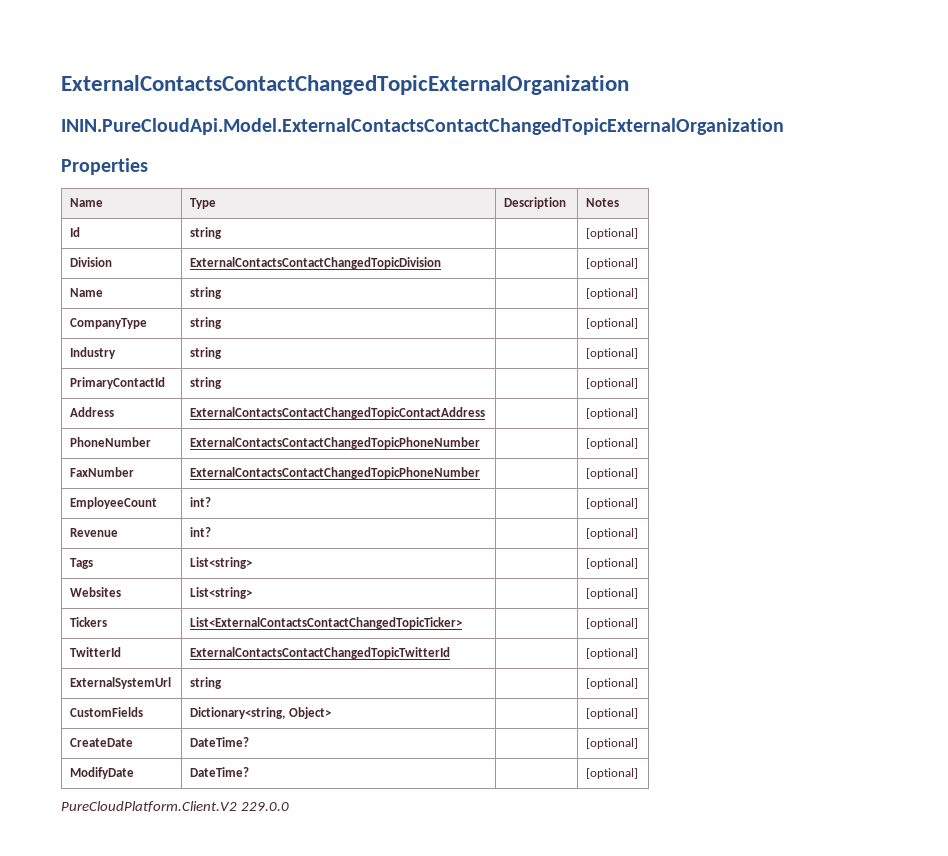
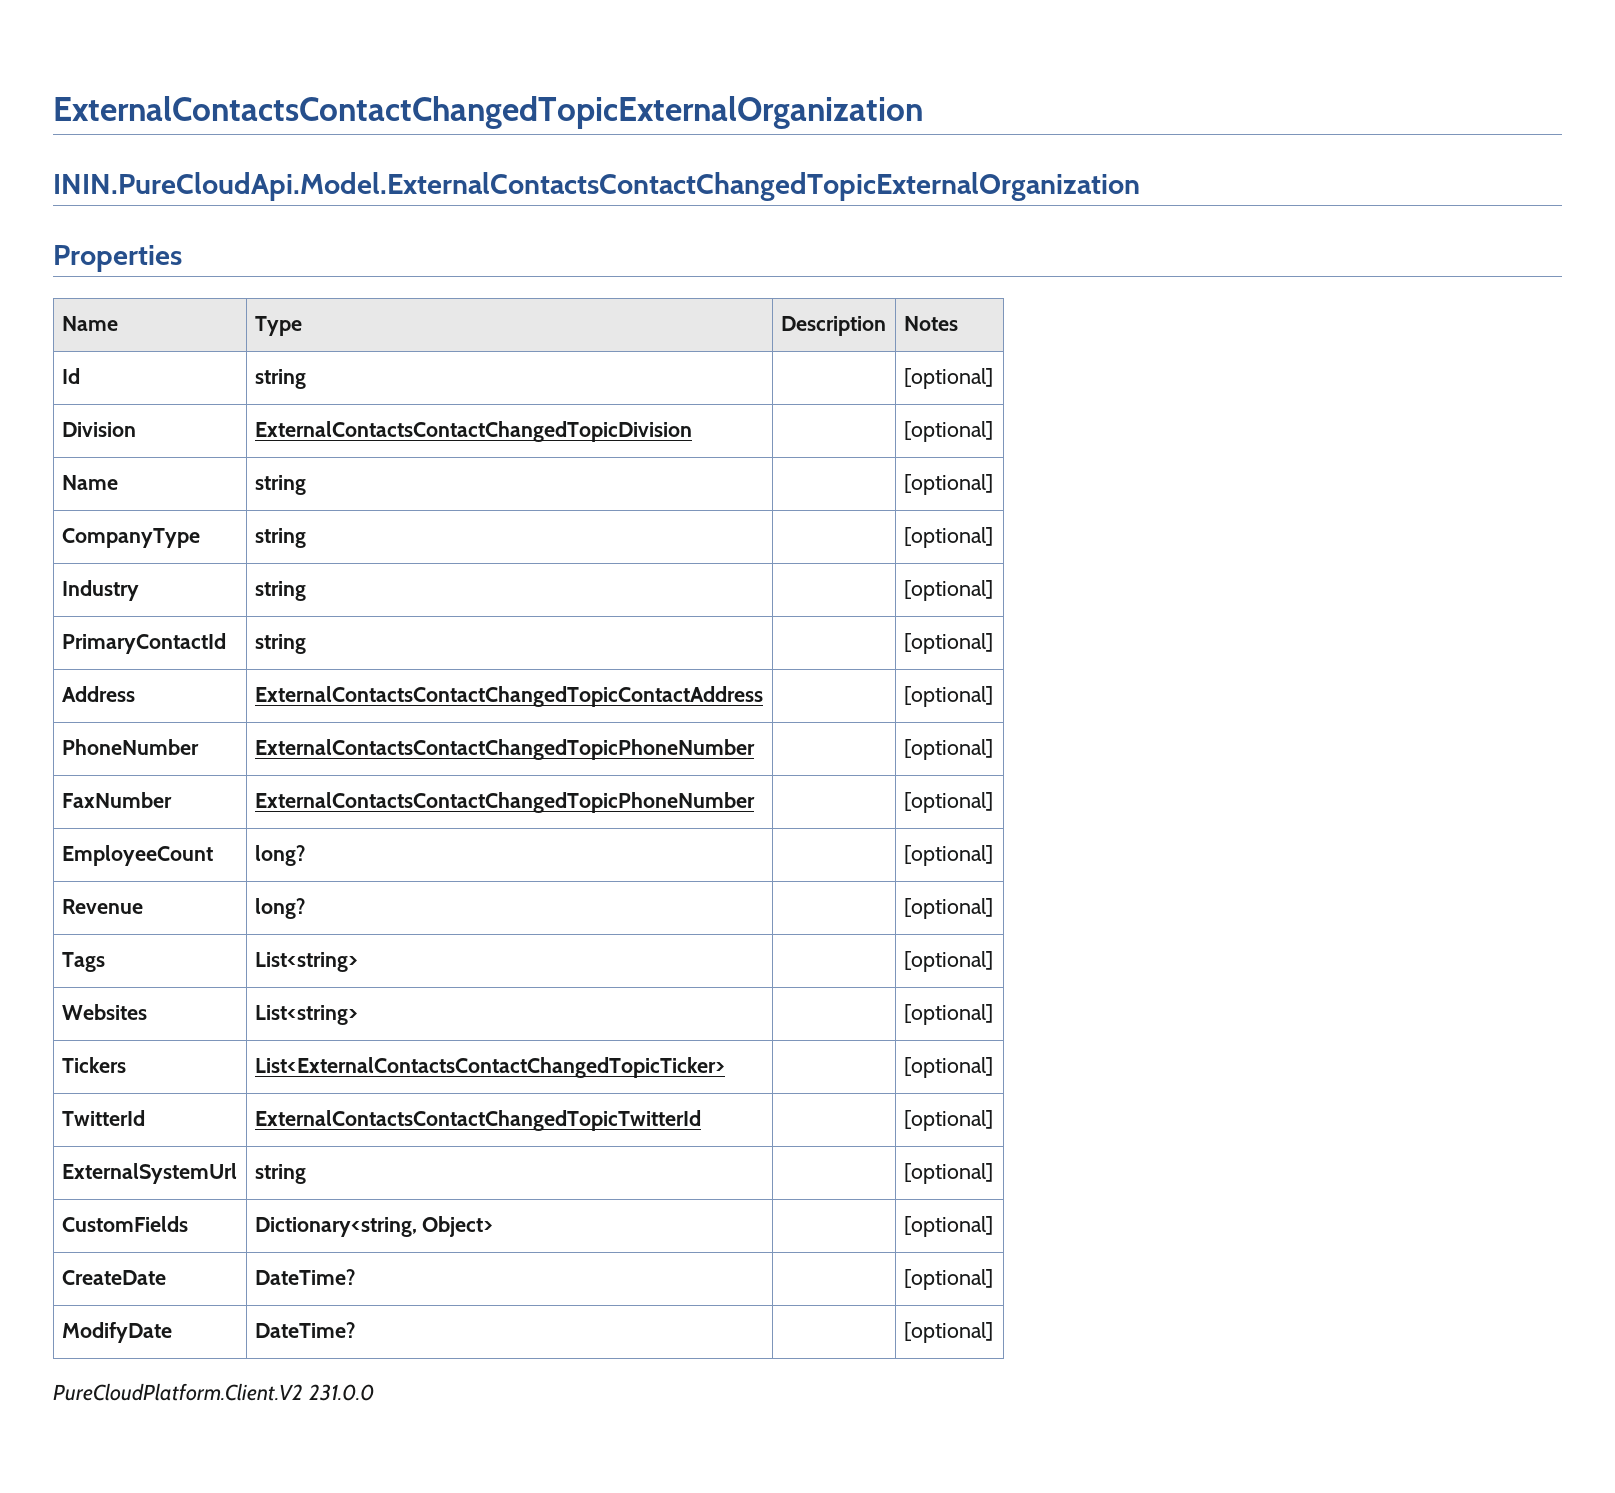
[190,497,212,507] int? -> [254,845,306,866] long?
[190,527,212,537] int? -> [254,898,306,919] long?
[240,802,289,811] 229.0.0 -> [308,1384,374,1401] 231.0.0

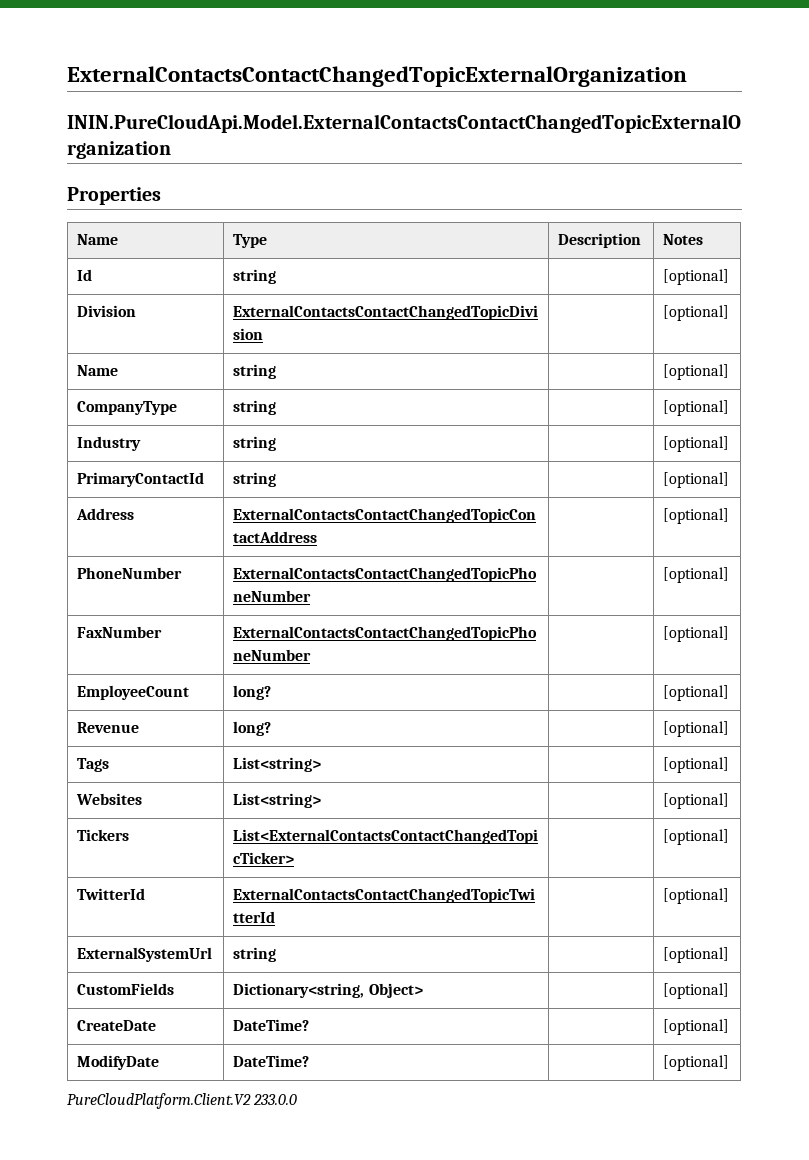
[308,1384,374,1401] 231.0.0 -> [253,1094,298,1105] 233.0.0

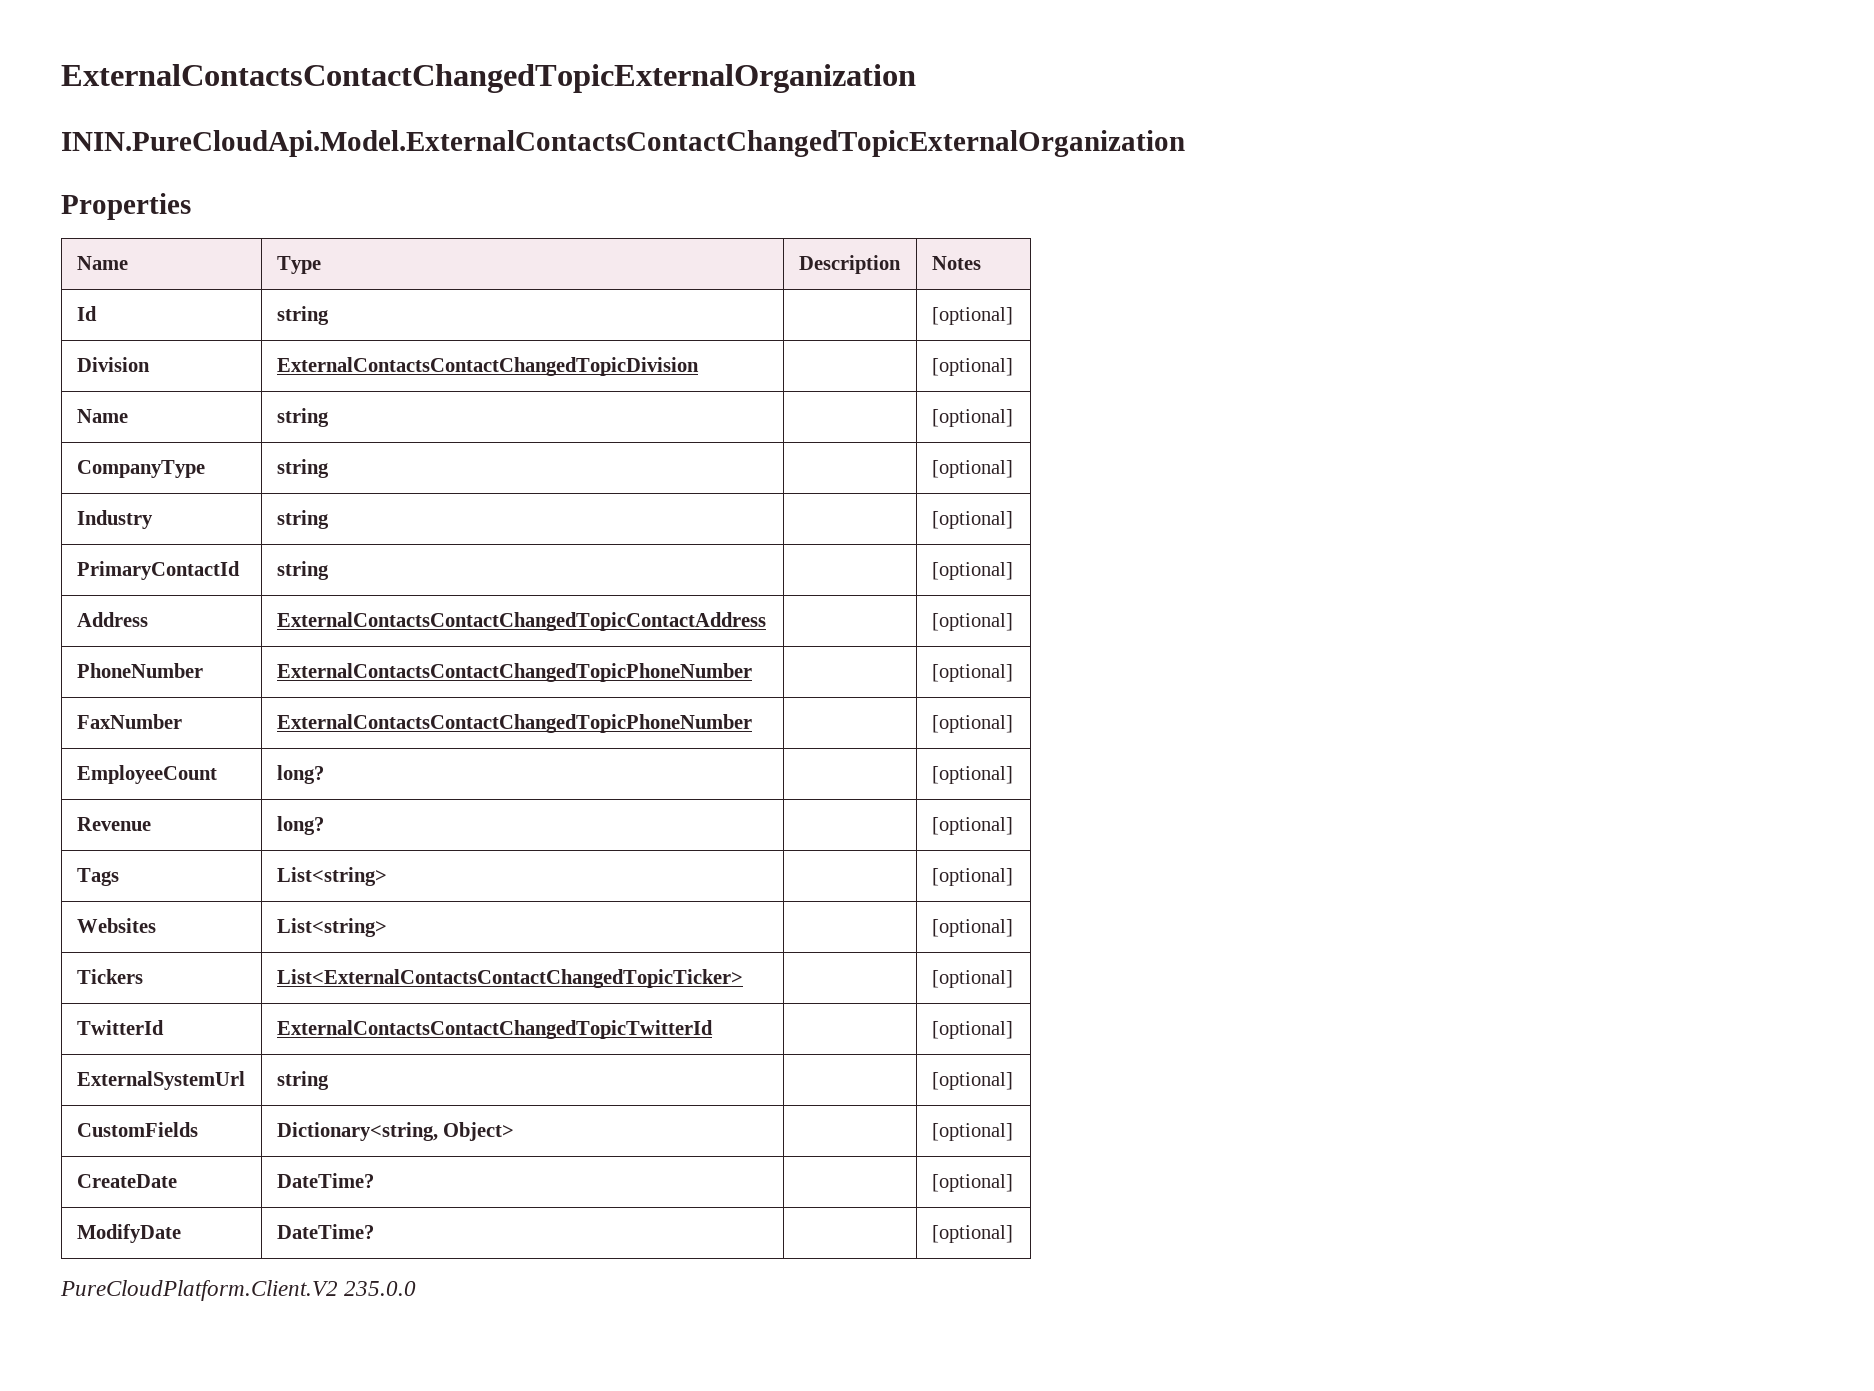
[253,1094,298,1105] 233.0.0 -> [344,1281,417,1296] 235.0.0

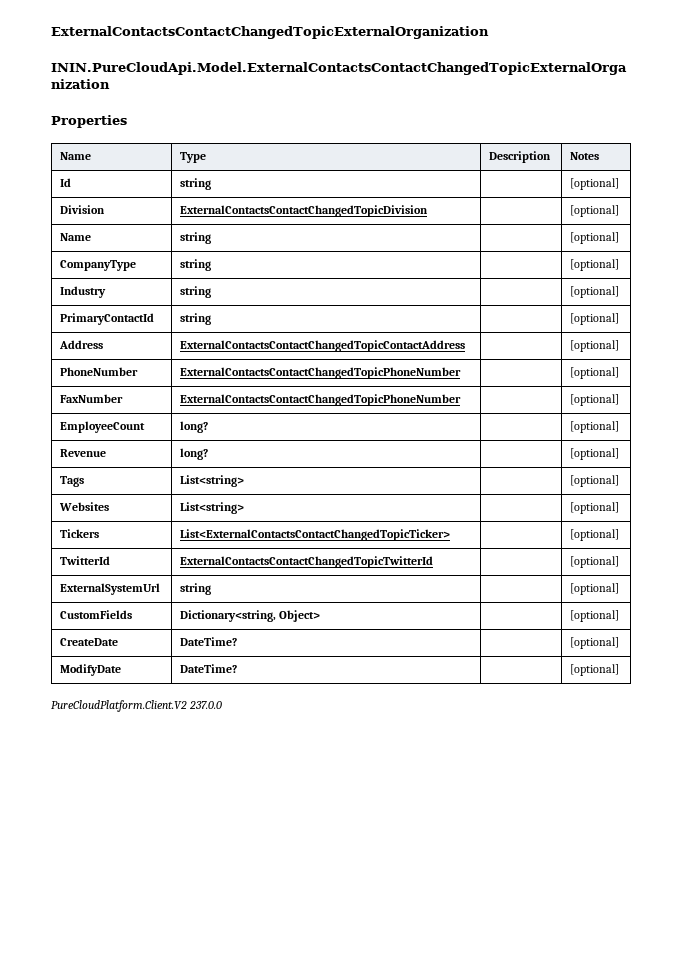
[344,1281,417,1296] 235.0.0 -> [189,701,223,709] 237.0.0

